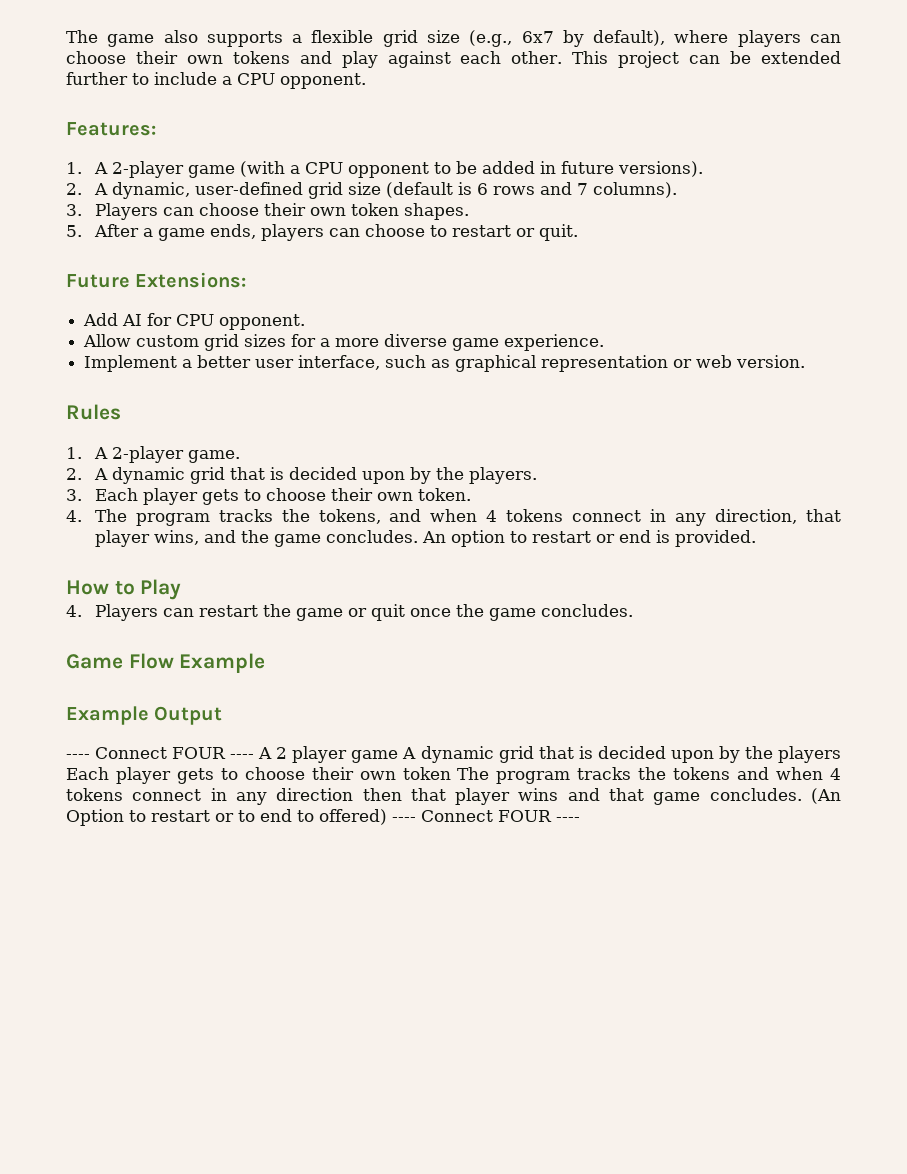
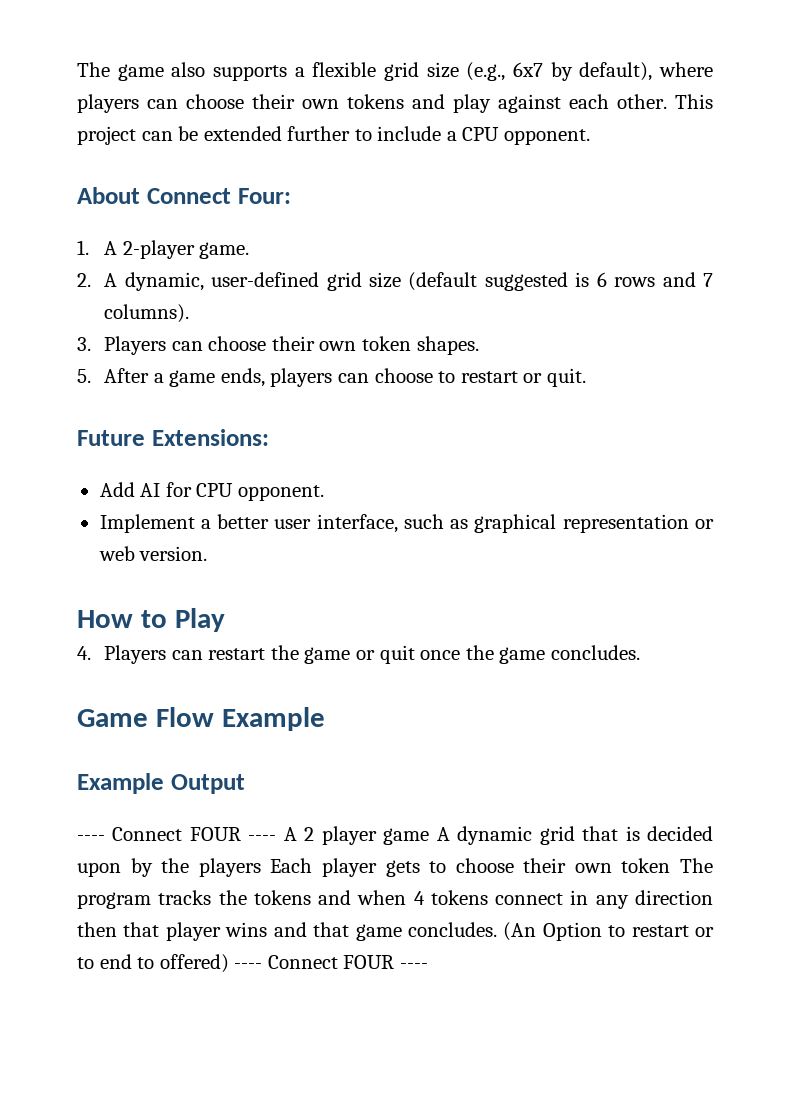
[66,122,156,136] [66,161,703,178] Features: // 1. A 2-player game (with a CPU opponent to be added in future versions). -> [77,187,291,204] [77,240,250,259] About Connect Four: // 1. A 2-player game.
(453, 190) none -> [484,272,568,291] suggested
[83,334,605,351] // Allow custom grid sizes for a more diverse game experience. -> (324, 493) none
[66,404,121,420] [66,446,240,463] [66,467,537,484] [66,488,471,505] [66,509,842,526] [94,530,756,547] // Rules // 1. A 2-player game. // 2. A dynamic grid that is decided upon by the players. // 3. Each player gets to choose their own token. // 4. The program tracks the tokens, and when 4 tokens connect in any direction, that player wins, and the game concludes. An option to restart or end is provided. -> (208, 553) none

